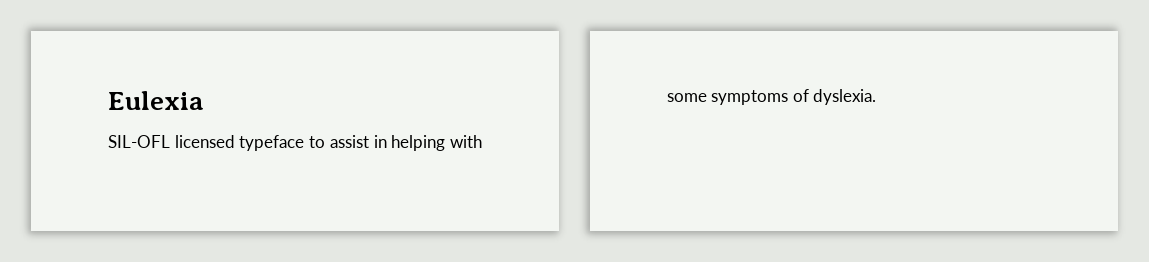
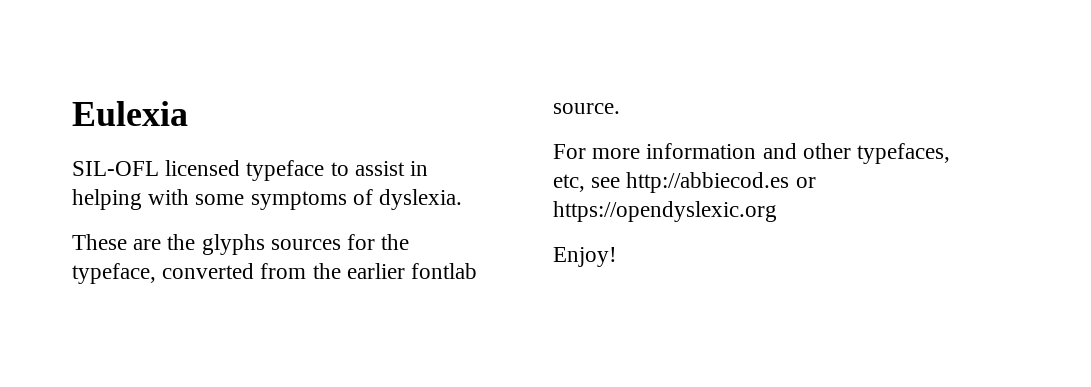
(877, 97) none -> [72,234,410,255] [72,263,478,284] [553,103,620,114] [553,143,951,164] [553,172,816,193] [553,201,777,222] [553,247,617,267] // These are the glyphs sources for the typeface, converted from the earlier fontlab source. // For more information and other typefaces, etc, see http://abbiecod.es or https://opendyslexic.org // Enjoy!

